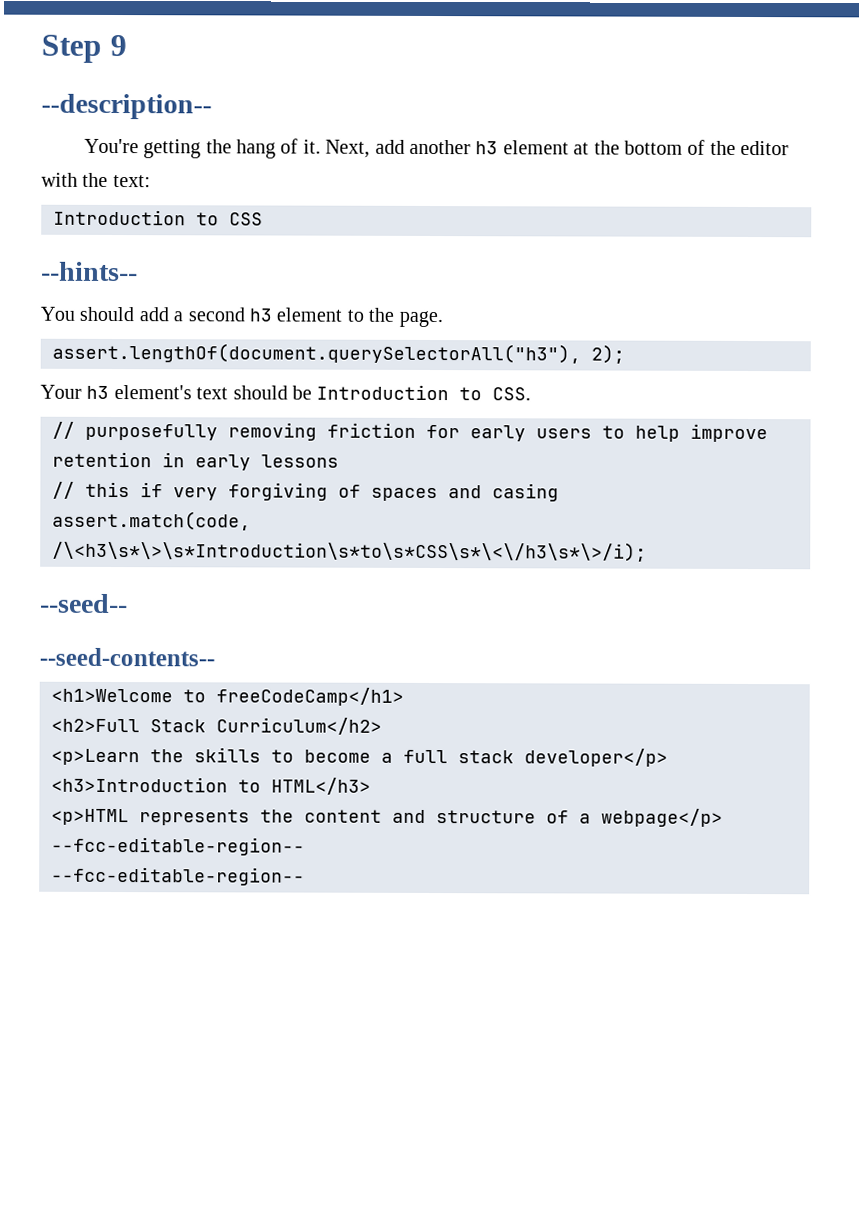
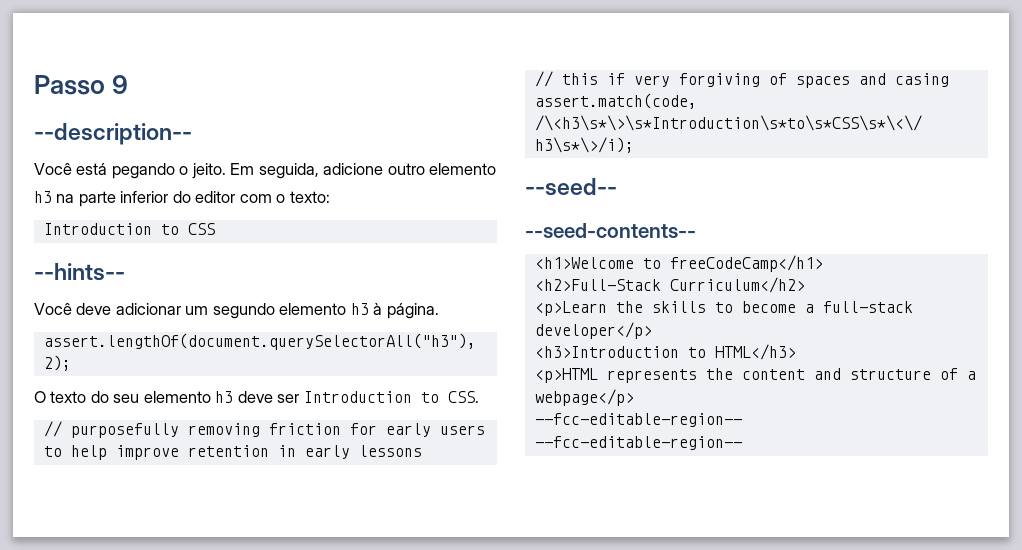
[41,34,102,63] Step -> [34,75,105,95] Passo
[83,138,790,159] [41,172,151,188] [53,209,263,226] [41,261,138,282] [40,306,443,328] [52,342,625,364] [40,384,312,400] You're getting the hang of it. Next, add another h3 element at the bottom of the editor with the text: // Introduction to CSS // --hints-- // You should add a second h3 element to the page. // assert.lengthOf(document.querySelectorAll("h3"), 2); // Your h3 element's text should be -> [34,163,497,179] [34,191,330,207] [43,223,215,235] [34,263,125,281] [34,303,439,319] [43,333,476,350] [43,355,71,371] [34,391,300,403] Você está pegando o jeito. Em seguida, adicione outro elemento h3 na parte inferior do editor com o texto: // Introduction to CSS // --hints-- // Você deve adicionar um segundo elemento h3 à página. // assert.lengthOf(document.querySelectorAll("h3"), 2); // O texto do seu elemento h3 deve ser
[51,718,206,733] <h2>Full Stack -> [534,279,661,291] <h2>Full-Stack
[403,749,514,764] full stack -> [822,301,913,313] full-stack

